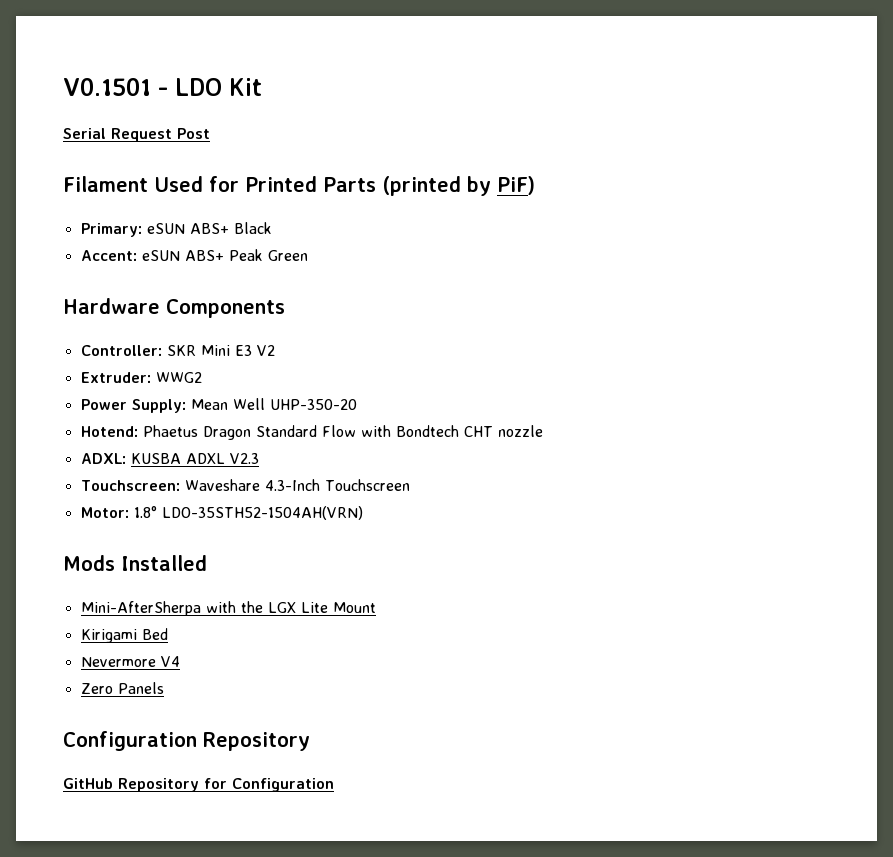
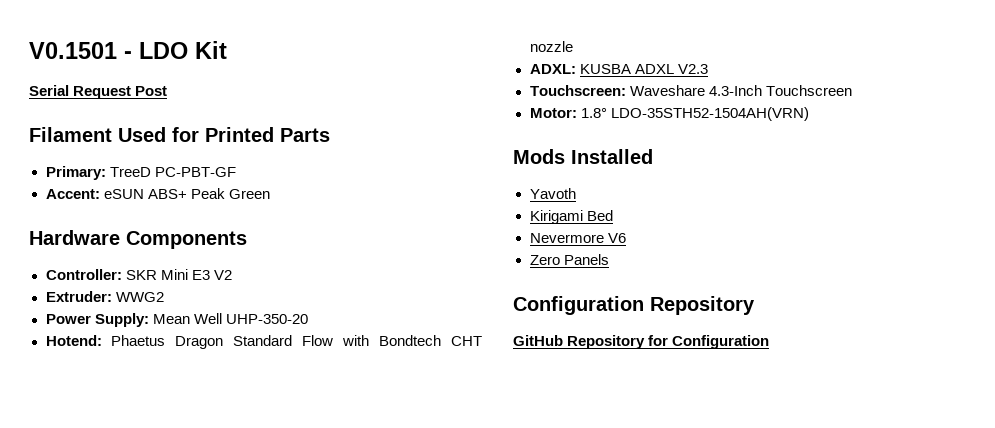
[382,176,535,196] [80,222,272,237] (printed by PiF) // Primary: eSUN ABS+ Black -> [45,166,236,180] // Primary: TreeD PC-PBT-GF
[80,601,376,616] Mini-AfterSherpa with the LGX Lite Mount -> [529,188,576,199] Yavoth
[160,656,180,667] V4 -> [607,233,626,243] V6

